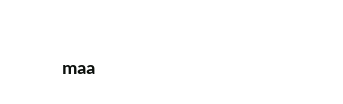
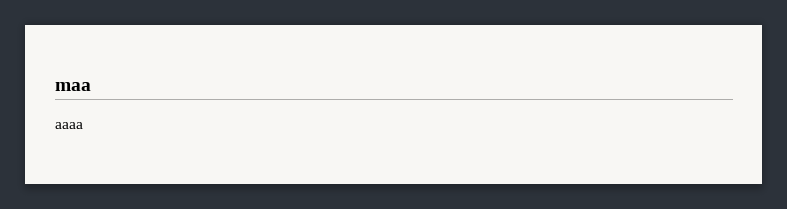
(95, 69) none -> [55,122,83,129] // aaaa

